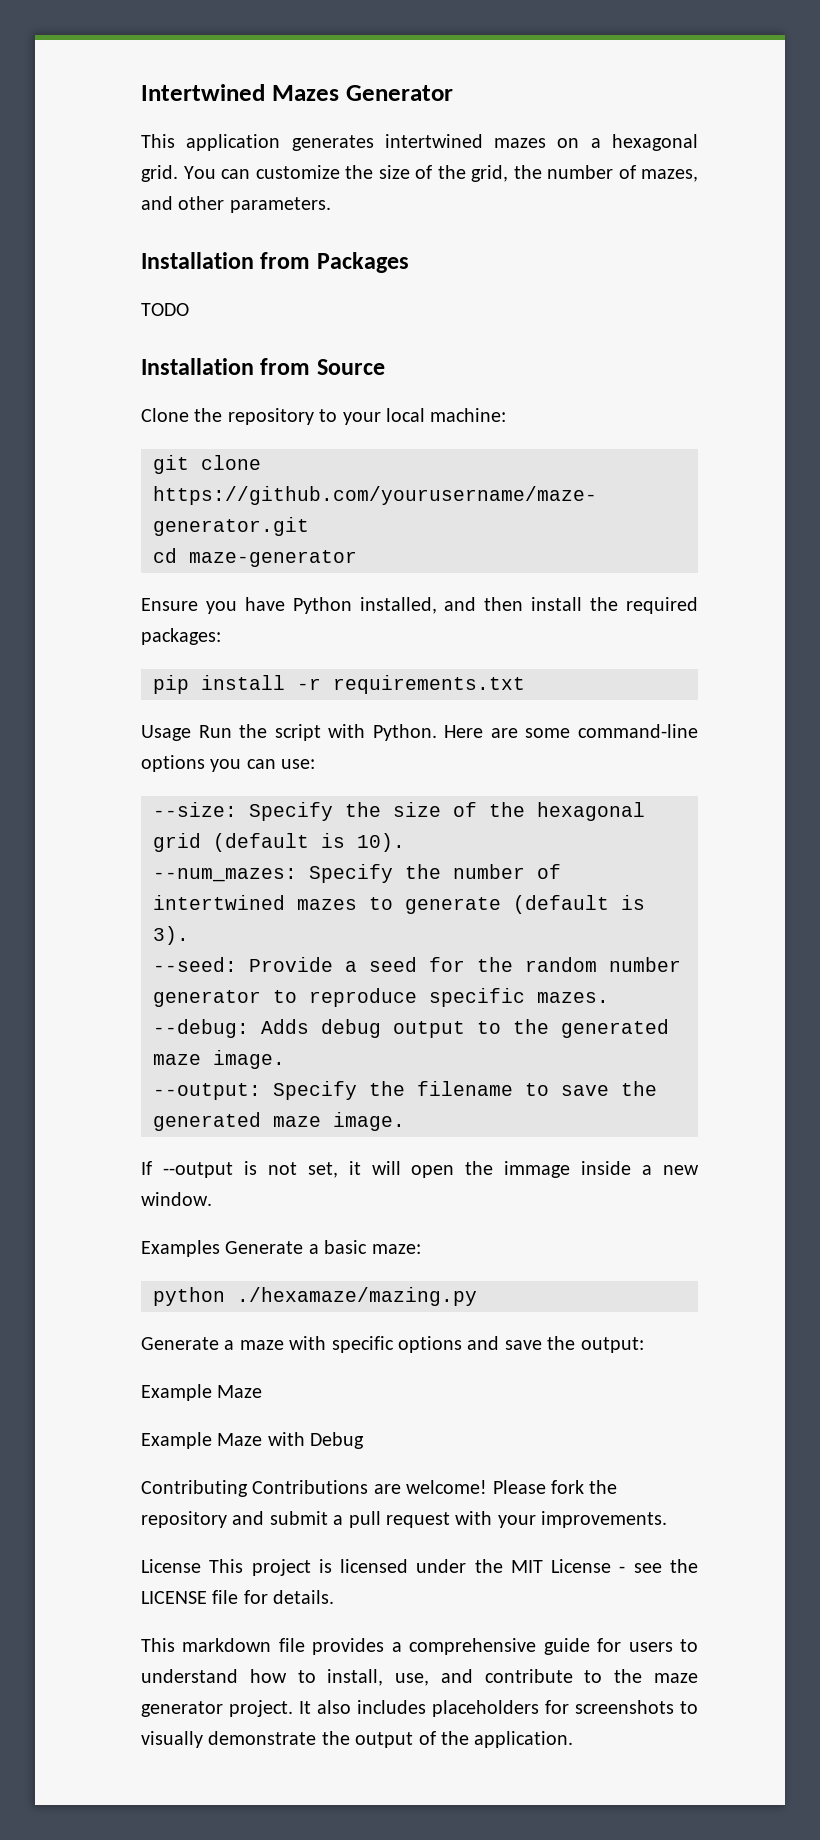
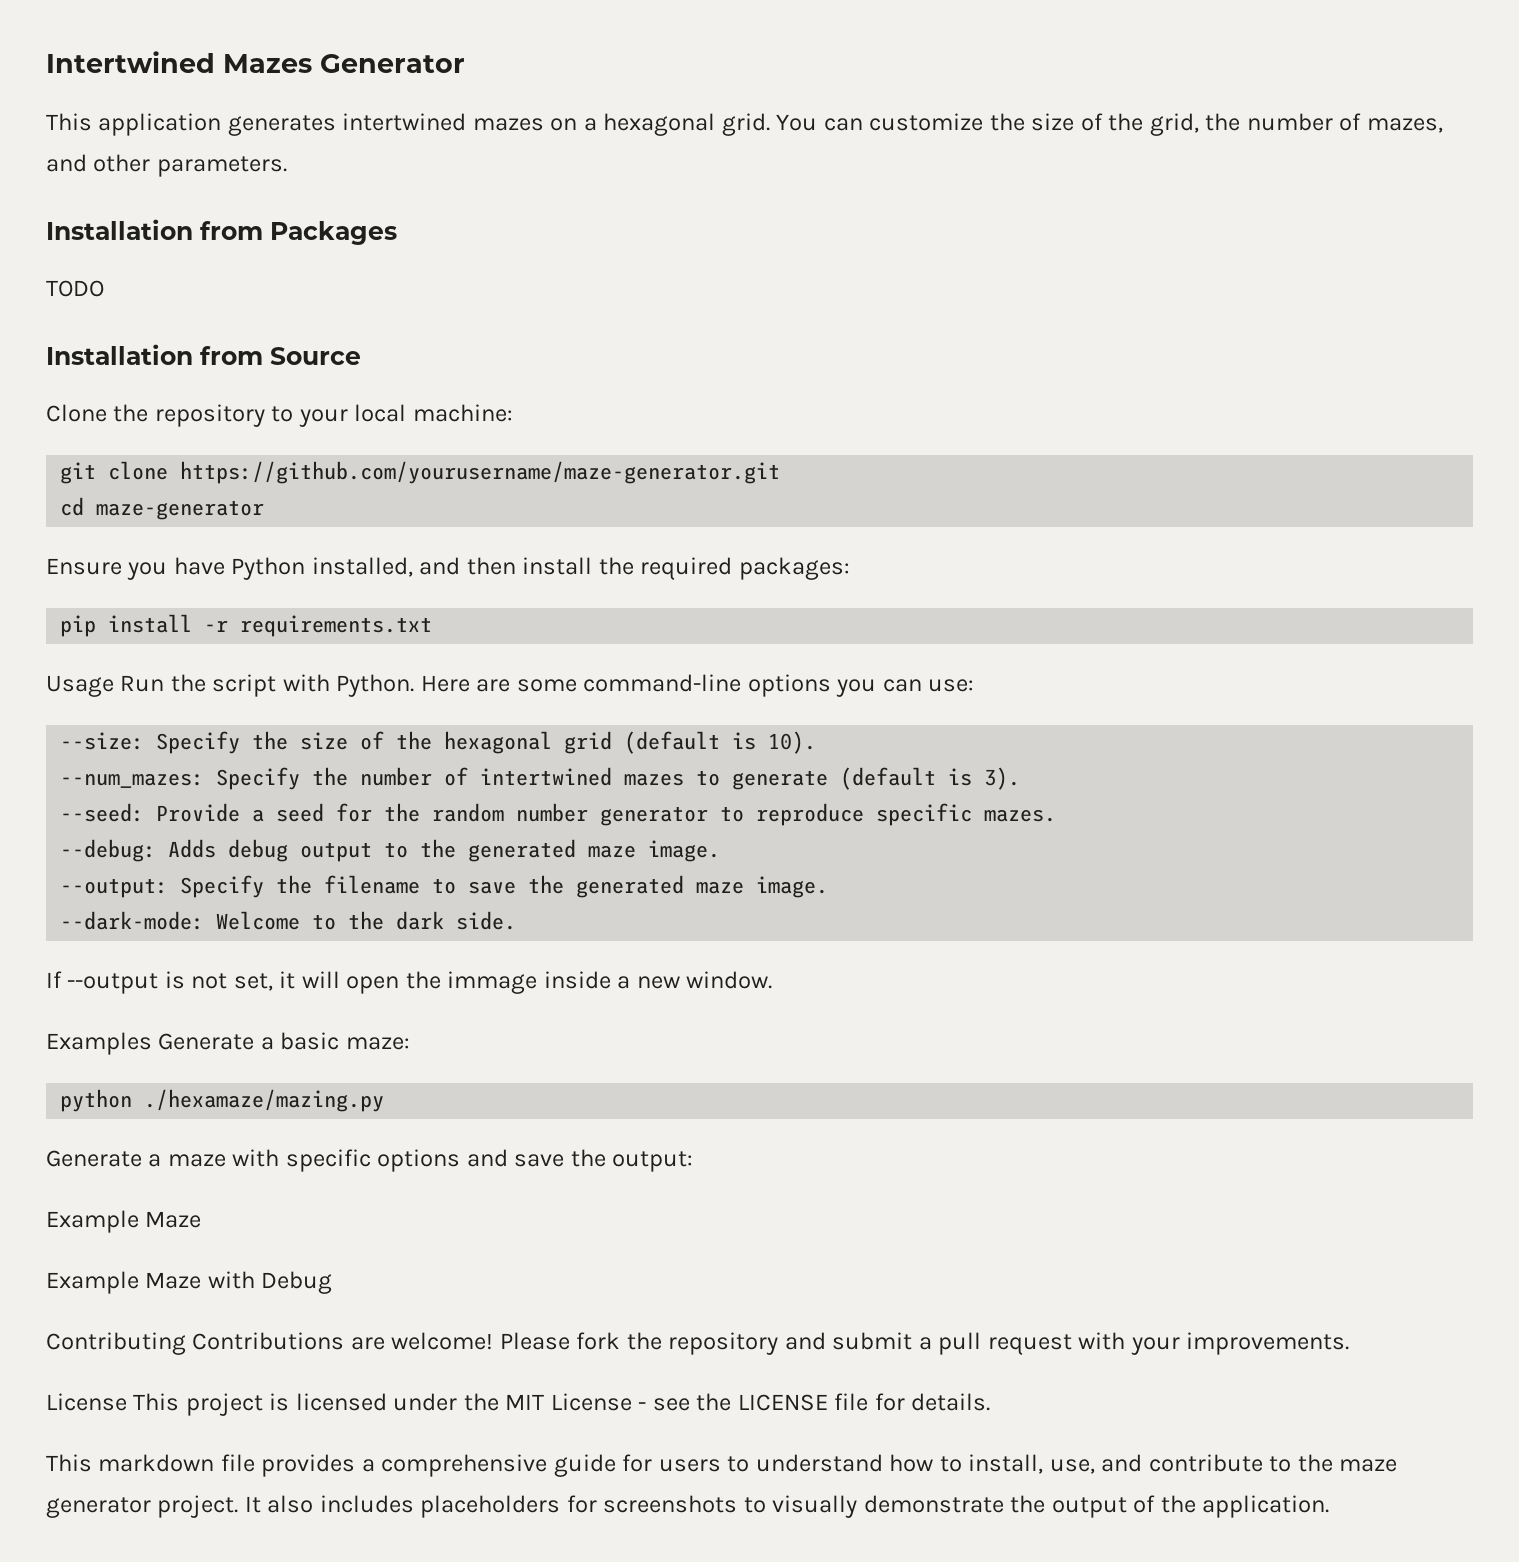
(405, 1121) none -> [60,911,517,930] // --dark-mode: Welcome to the dark side.

